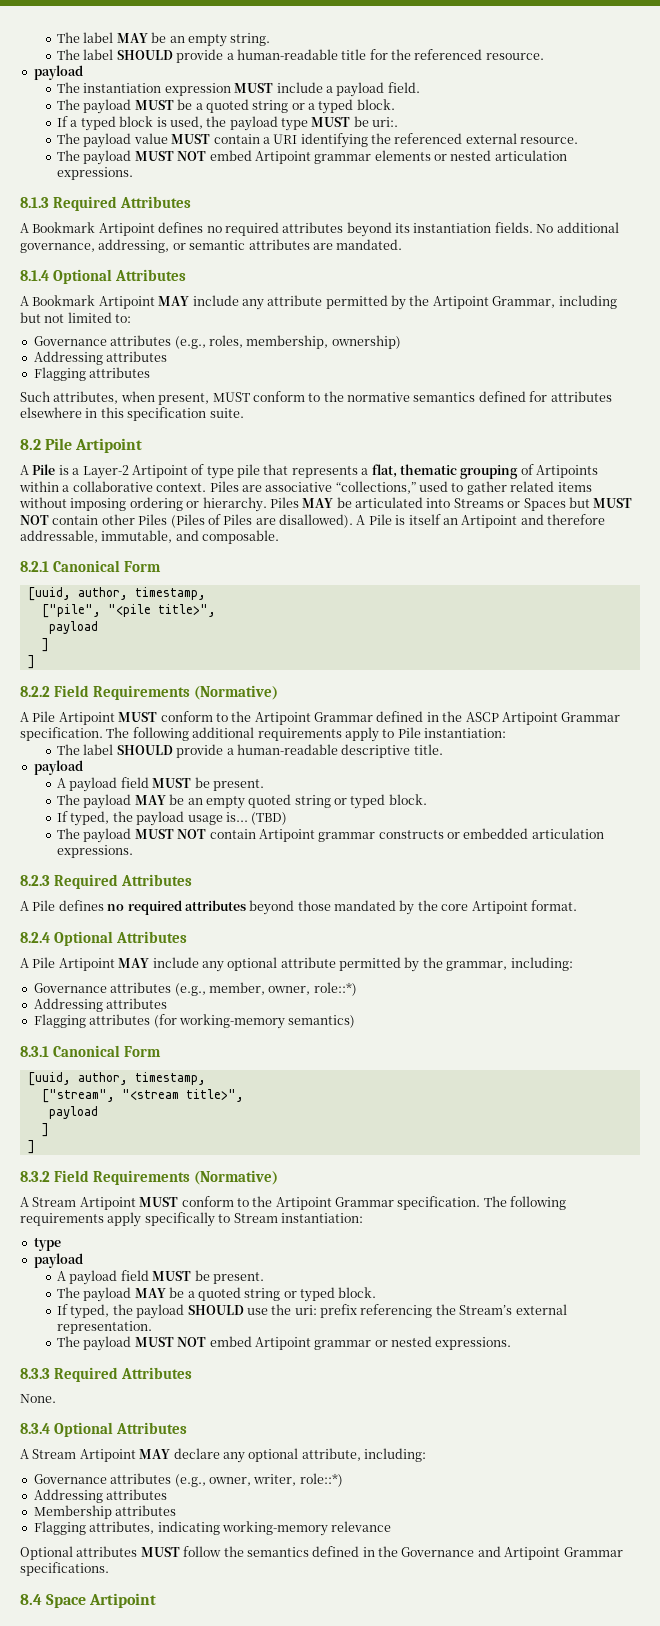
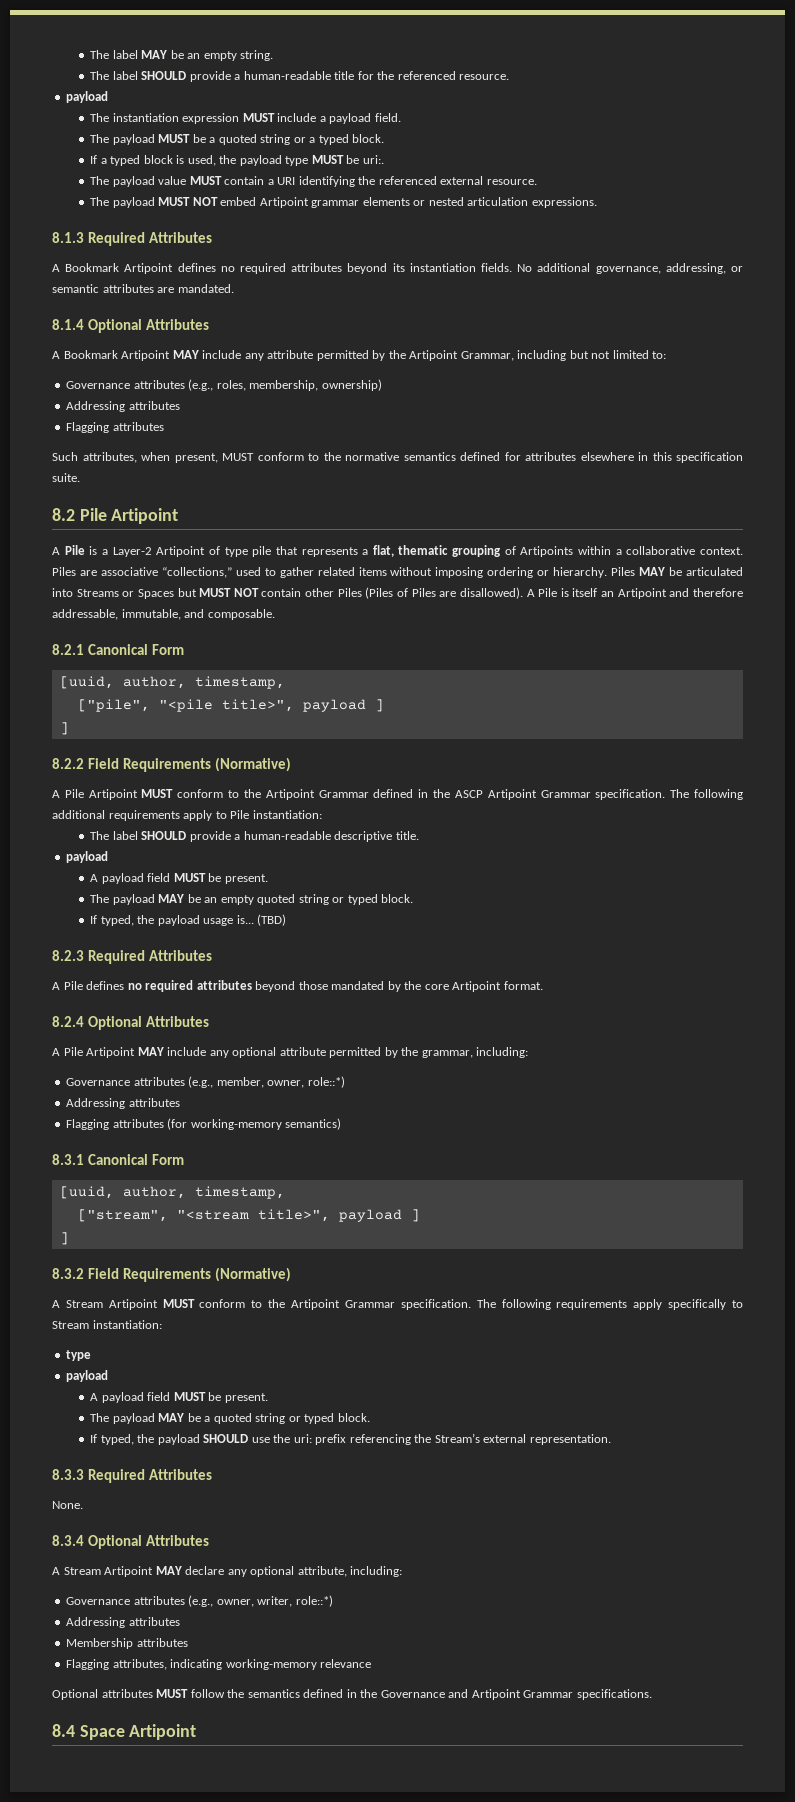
[48,621,98,634] // payload // -> [302,699,366,712] payload
[57,828,604,843] [57,845,134,858] // The payload MUST NOT contain Artipoint grammar constructs or embedded articulation expressions. -> (287, 920) none
[48,1106,98,1119] // payload // -> [338,1209,402,1222] payload
[57,1336,512,1351] // The payload MUST NOT embed Artipoint grammar or nested expressions. -> (611, 1439) none

